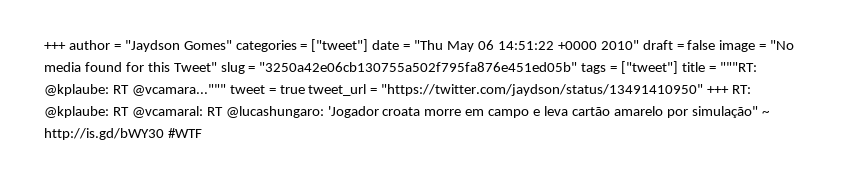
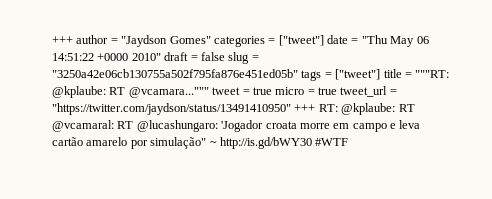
[719,40,795,52] [44,62,217,72] image = "No media found for this Tweet" -> (225, 56) none
(305, 89) none -> [275,87,337,95] micro = true

